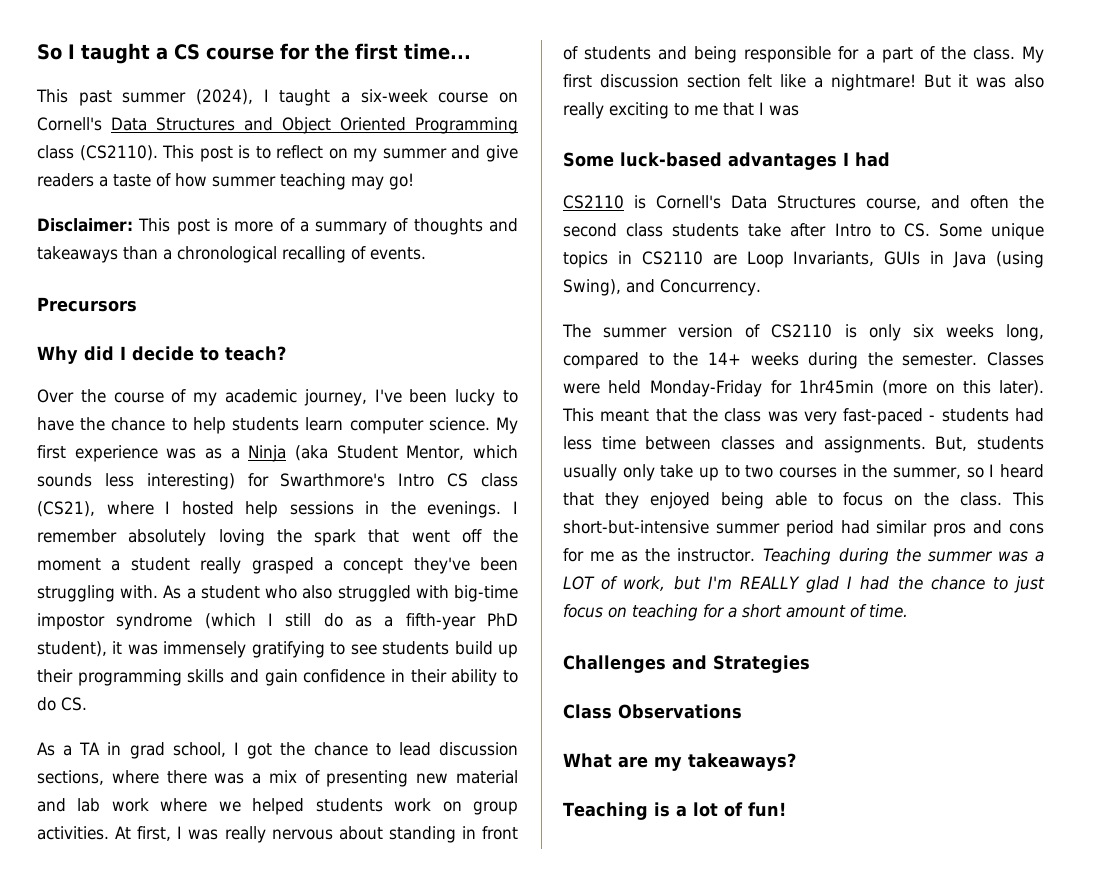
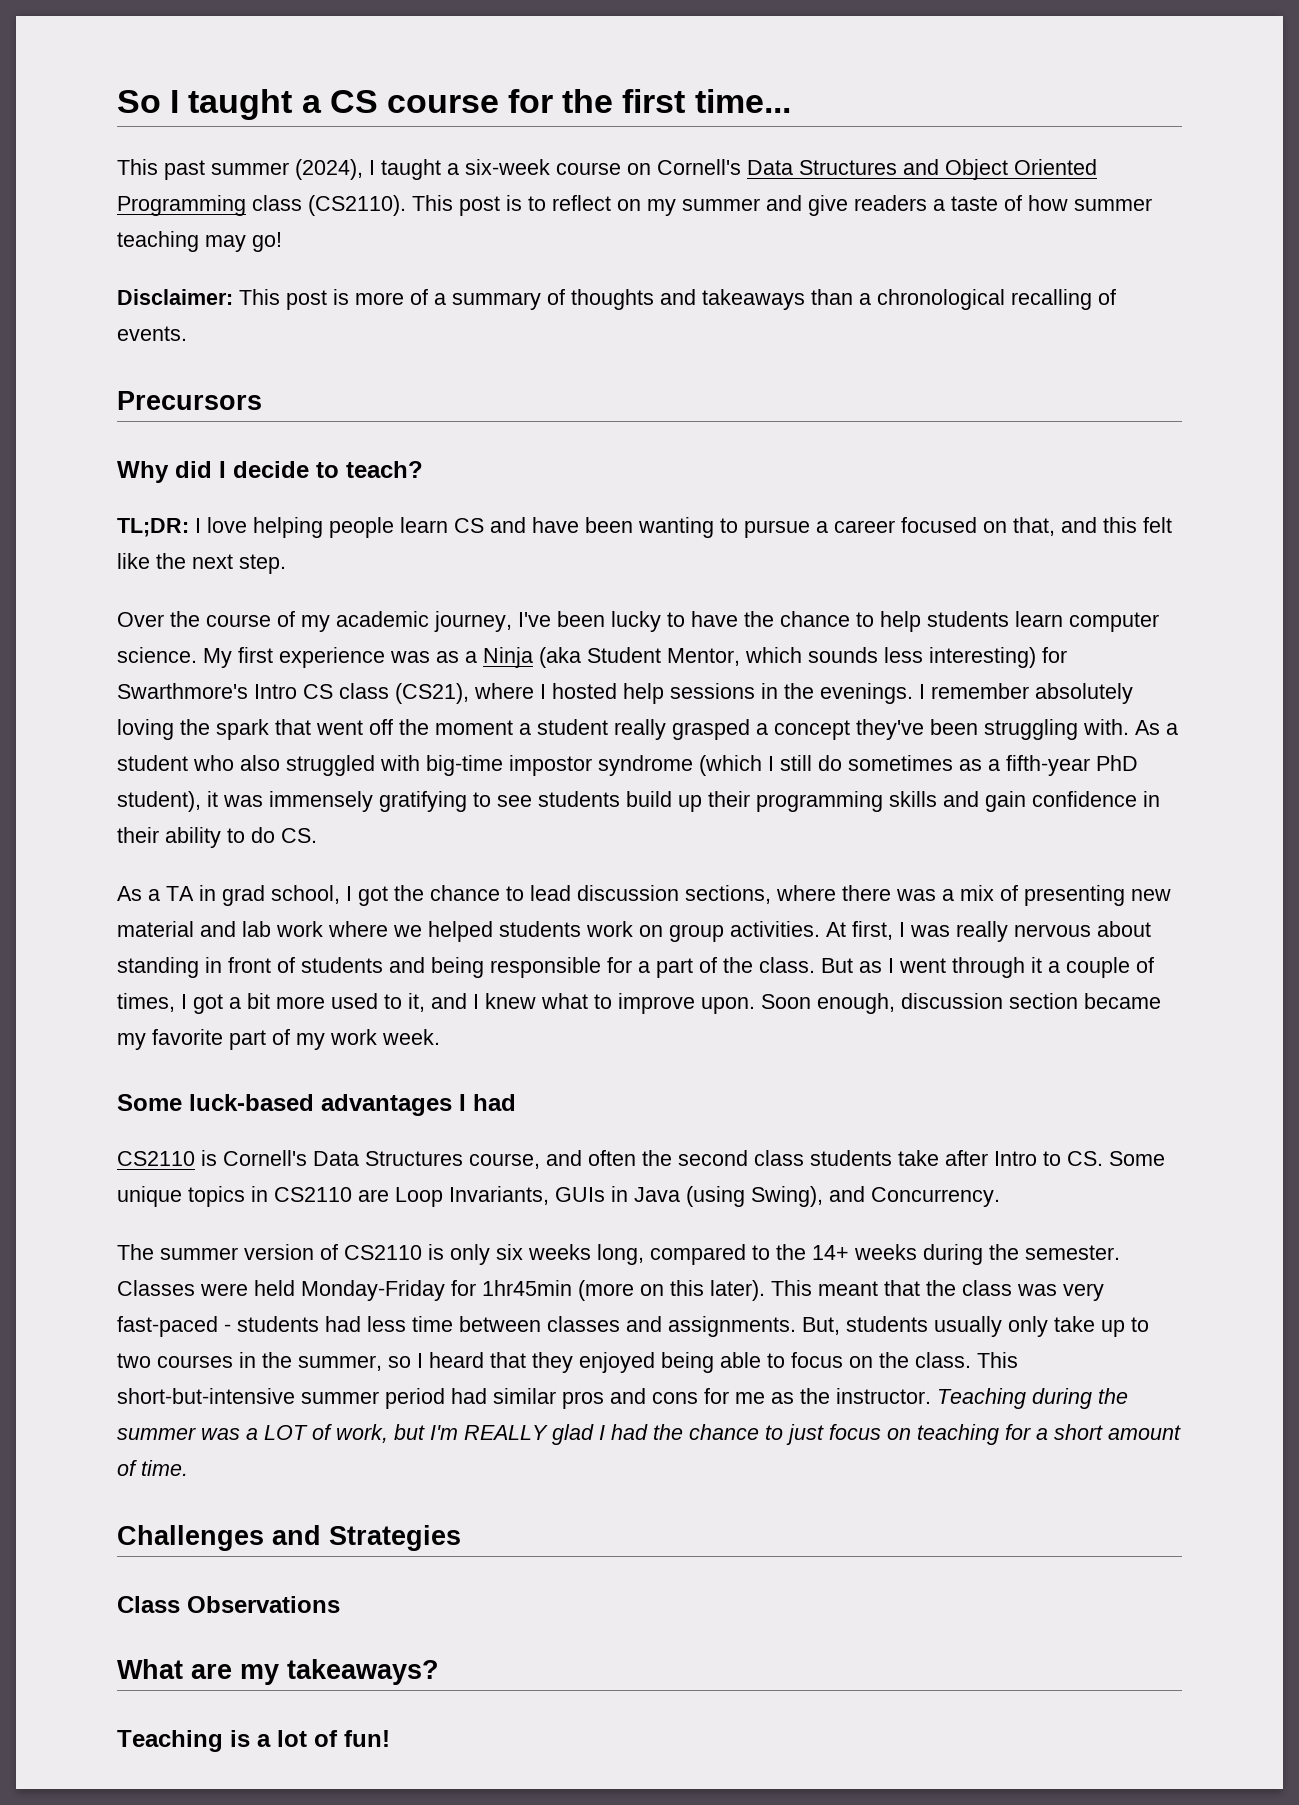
(286, 353) none -> [117,517,1172,538] [117,553,286,574] // TL;DR: I love helping people learn CS and have been wanting to pursue a career focused on that, and this felt like the next step.
(343, 620) none -> [848,755,953,771] sometimes
[1021,46,1044,63] [563,74,1044,91] [563,102,799,119] My first discussion section felt like a nightmare! But it was also really exciting to me that I was -> [821,957,1154,978] [117,993,1161,1014] [117,1029,440,1050] But as I went through it a couple of times, I got a bit more used to it, and I knew what to improve upon. Soon enough, discussion section became my favorite part of my work week.

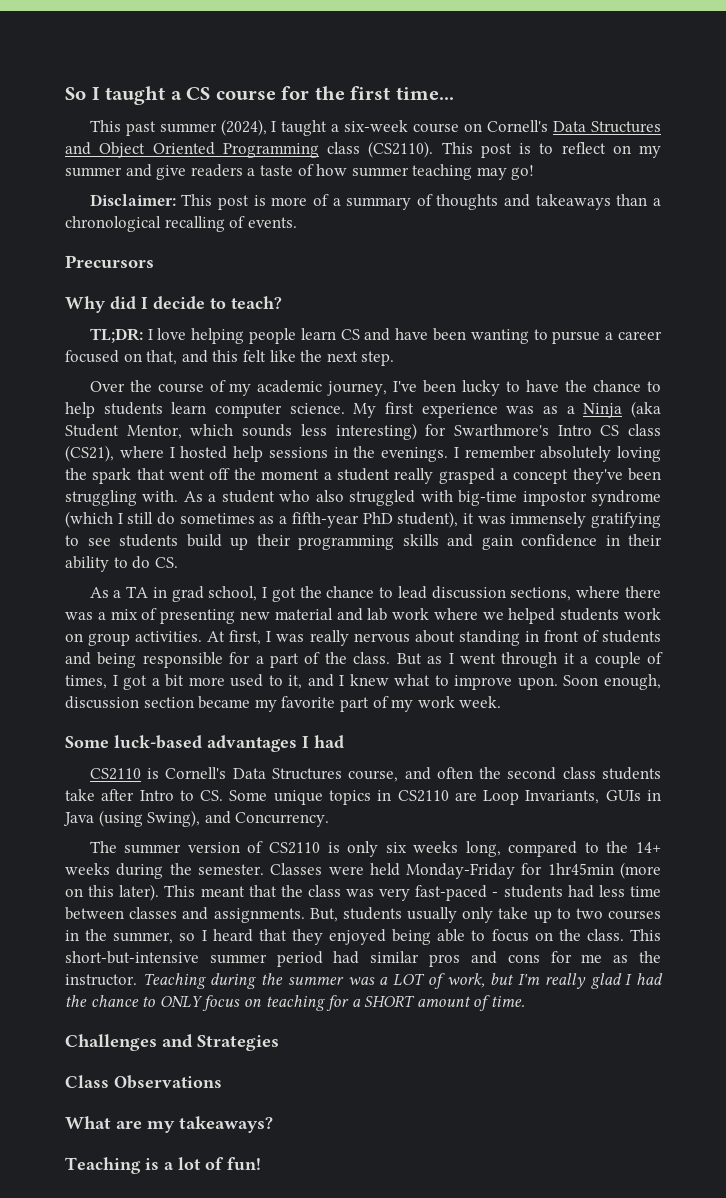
[464,1425,548,1440] REALLY -> [544,973,586,989] really
[786,1424,824,1445] just -> [159,996,203,1008] ONLY
[1054,1424,1103,1440] short -> [364,995,416,1007] SHORT

